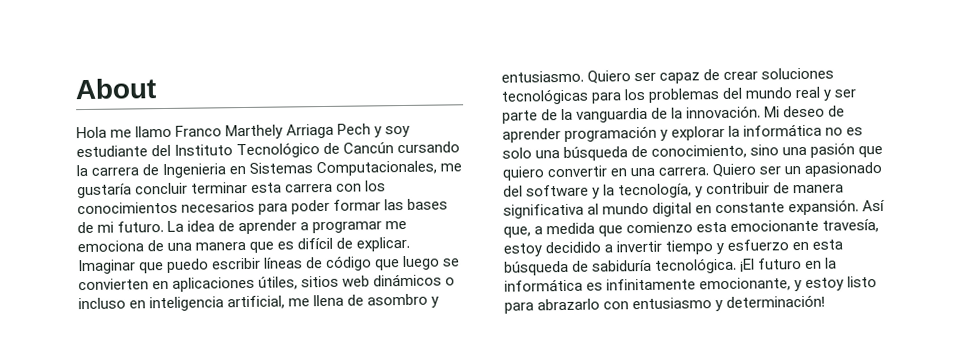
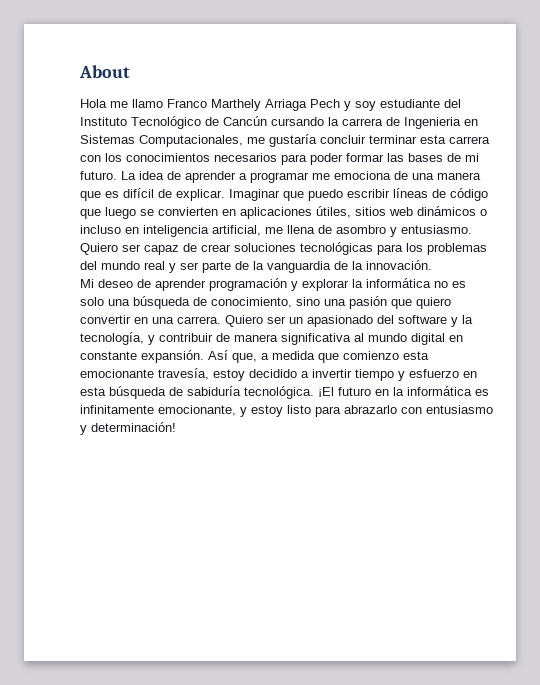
(762, 112) none -> (432, 265) //

